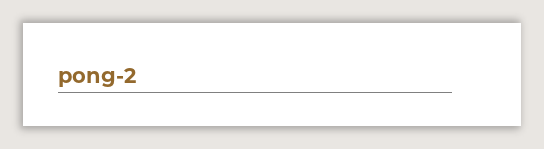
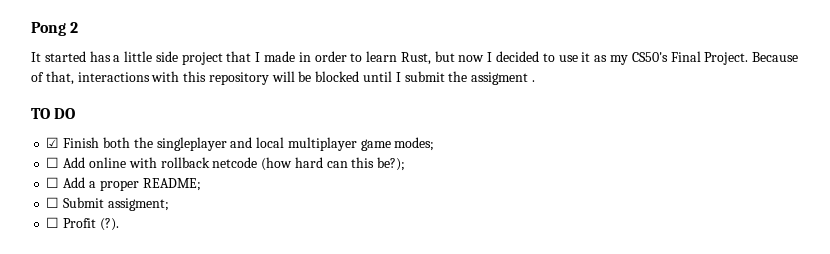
[58,68,136,87] pong-2 -> [31,22,79,36] [31,51,799,65] [31,71,535,85] [31,108,76,119] [46,137,435,151] [46,157,406,171] [46,177,201,191] [46,197,169,211] [46,217,119,231] Pong 2 // It started has a little side project that I made in order to learn Rust, but now I decided to use it as my CS50's Final Project. Because of that, interactions with this repository will be blocked until I submit the assigment . // TO DO // ☑ Finish both the singleplayer and local multiplayer game modes; // ☐ Add online with rollback netcode (how hard can this be?); // ☐ Add a proper README; // ☐ Submit assigment; // ☐ Profit (?).

